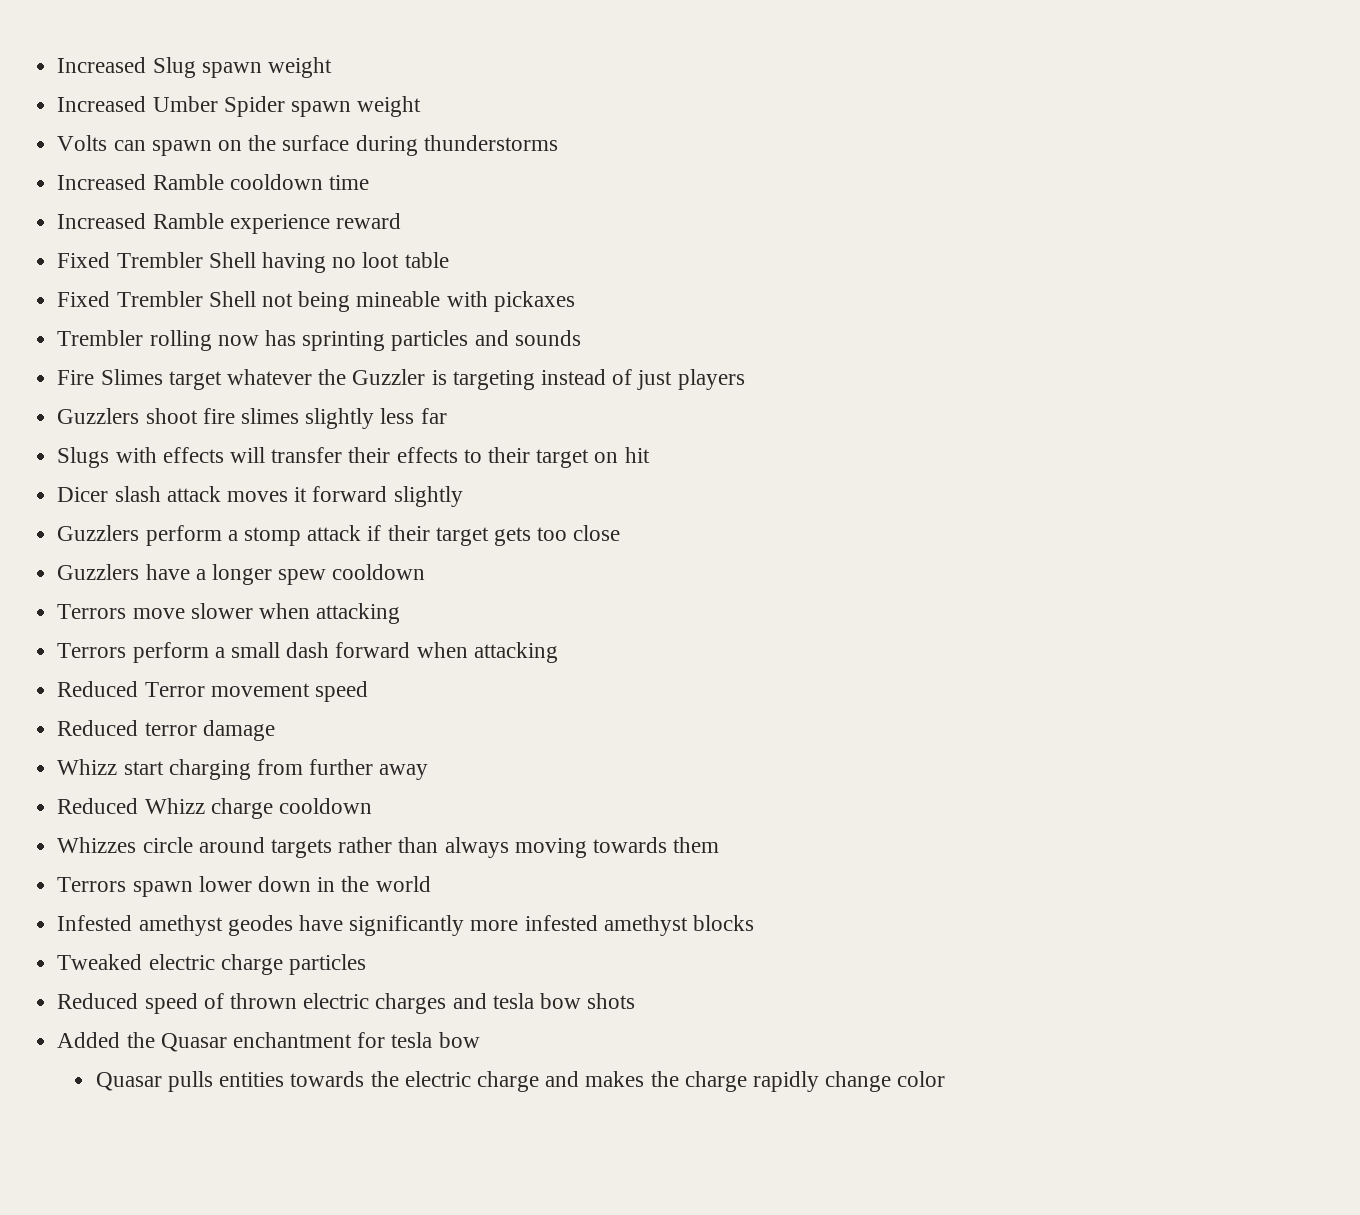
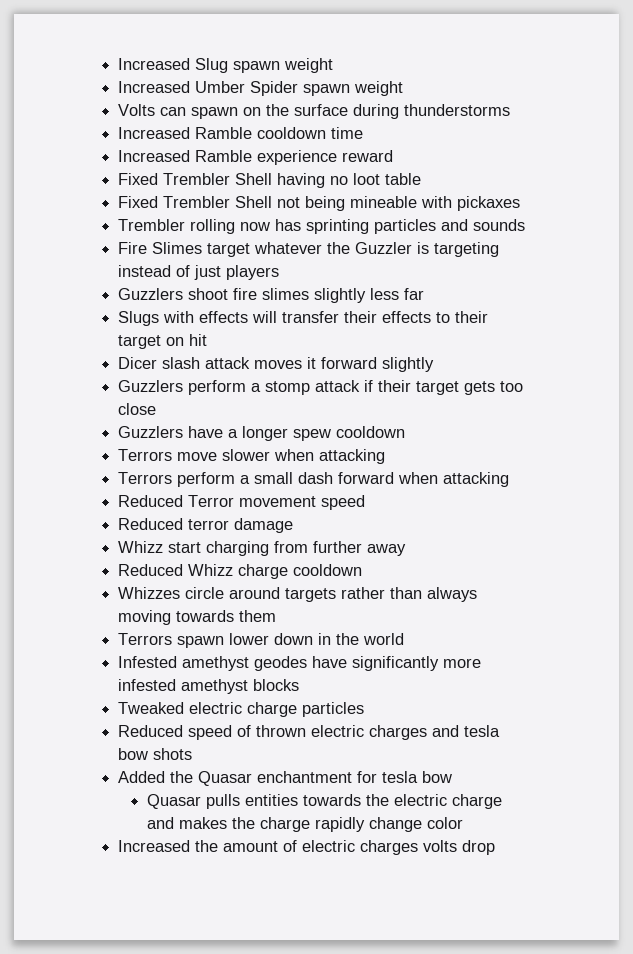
(946, 1079) none -> [118,840,496,855] // Increased the amount of electric charges volts drop

